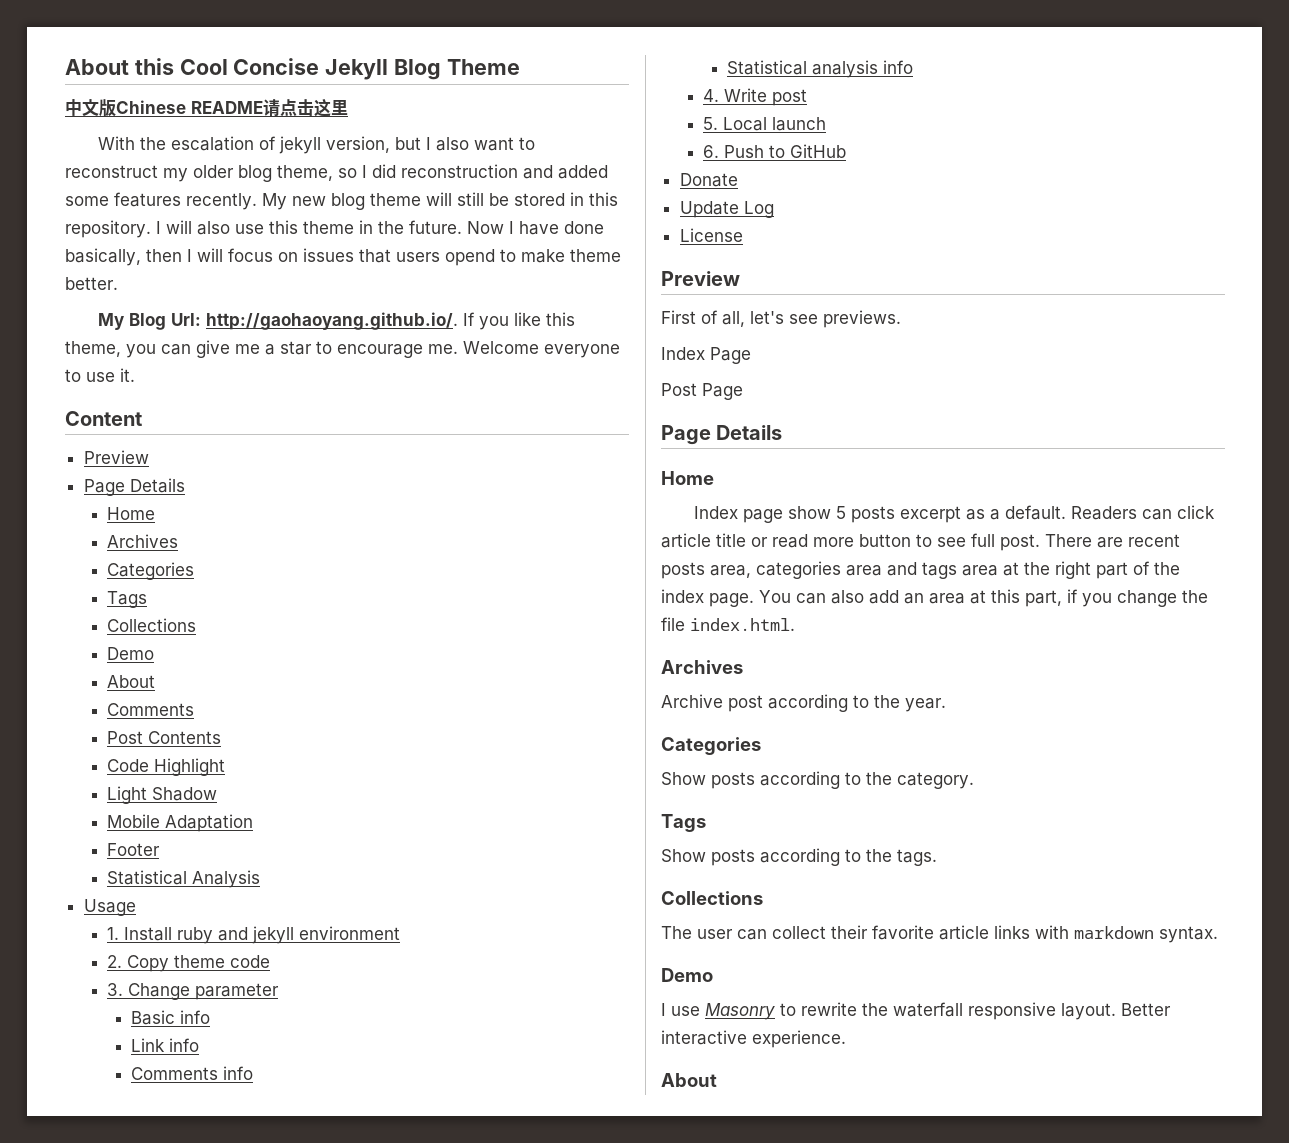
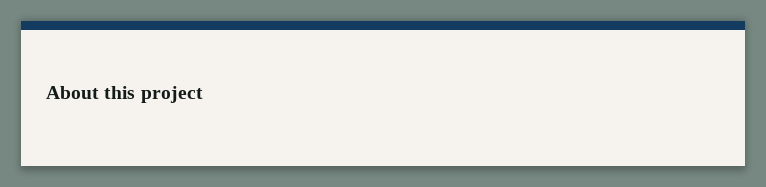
[179,58,520,80] [65,98,348,117] [97,136,535,154] [65,164,608,182] [65,192,618,210] [65,220,604,238] [65,248,621,266] [65,277,118,290] [97,312,575,330] [65,340,620,358] [65,368,135,382] [65,411,142,426] [83,450,149,464] [83,478,185,496] [107,507,156,520] [107,534,179,548] [107,562,195,580] [107,591,148,608] [107,618,197,632] [107,647,155,660] [107,675,156,688] [107,703,195,716] [107,731,222,744] [107,758,226,776] [107,786,218,804] [107,814,254,832] [107,843,161,856] [107,870,261,888] [83,899,136,916] [107,926,401,944] [107,955,271,972] [107,983,280,1000] [131,1010,211,1025] [131,1038,200,1052] [131,1066,254,1080] [727,60,914,78] [703,88,808,106] [703,117,827,131] [703,144,847,158] [679,173,738,187] [679,201,774,218] [679,228,743,242] [661,271,740,286] [661,310,901,328] [661,347,751,364] [661,383,743,400] [661,425,783,445] [661,471,714,485] [693,505,1215,523] [661,533,1180,551] [661,561,1180,579] [661,589,1208,607] [661,617,795,631] [661,660,743,674] [661,694,946,712] [661,737,761,755] [661,771,974,789] [661,814,706,832] [661,848,937,866] [661,891,763,905] [661,925,1218,943] [661,968,713,982] [661,1002,1171,1020] [661,1030,846,1048] [661,1073,717,1087] Cool Concise Jekyll Blog Theme // 中文版Chinese README请点击这里 // With the escalation of jekyll version, but I also want to reconstruct my older blog theme, so I did reconstruction and added some features recently. My new blog theme will still be stored in this repository. I will also use this theme in the future. Now I have done basically, then I will focus on issues that users opend to make theme better. // My Blog Url: http://gaohaoyang.github.io/. If you like this theme, you can give me a star to encourage me. Welcome everyone to use it. // Content // Preview // Page Details // Home // Archives // Categories // Tags // Collections // Demo // About // Comments // Post Contents // Code Highlight // Light Shadow // Mobile Adaptation // Footer // Statistical Analysis // Usage // 1. Install ruby and jekyll environment // 2. Copy theme code // 3. Change parameter // Basic info // Link info // Comments info // Statistical analysis info // 4. Write post // 5. Local launch // 6. Push to GitHub // Donate // Update Log // License // Preview // First of all, let's see previews. // Index Page // Post Page // Page Details // Home // Index page show 5 posts excerpt as a default. Readers can click article title or read more button to see full post. There are recent posts area, categories area and tags area at the right part of the index page. You can also add an area at this part, if you change the file index.html. // Archives // Archive post according to the year. // Categories // Show posts according to the category. // Tags // Show posts according to the tags. // Collections // The user can collect their favorite article links with markdown syntax. // Demo // I use Masonry to rewrite the waterfall responsive layout. Better interactive experience. // About -> [140,86,203,103] project

